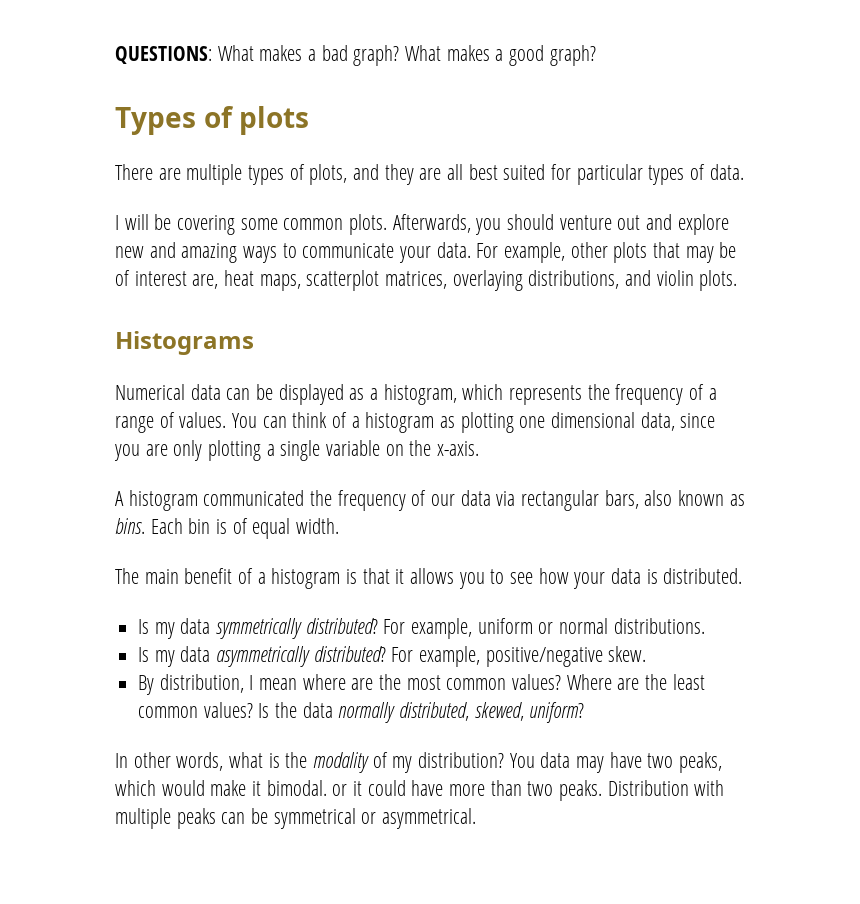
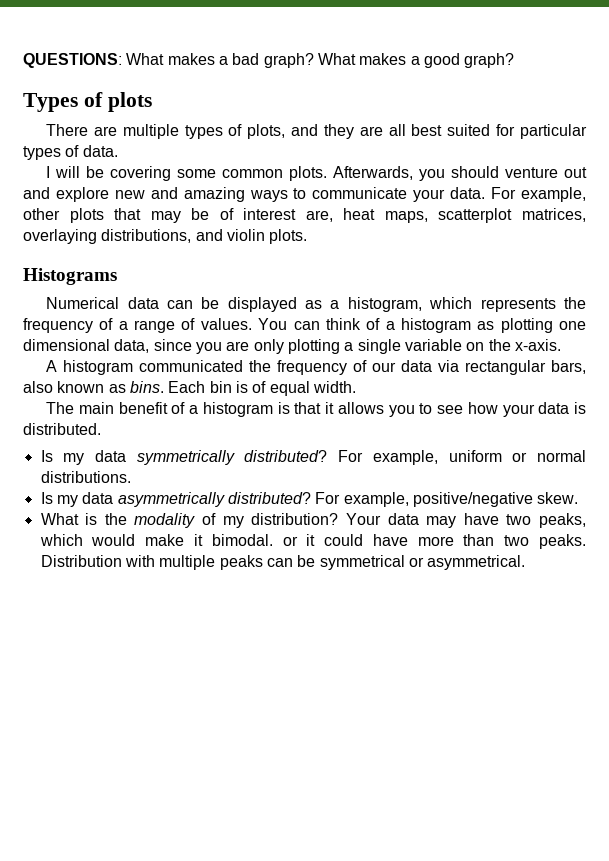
[138,674,705,695] [138,702,585,723] [115,752,264,771] By distribution, I mean where are the most common values? Where are the least common values? Is the data normally distributed, skewed, uniform? // In other words, what -> [40,513,79,525] What
[509,753,535,768] You -> [345,513,381,525] Your

